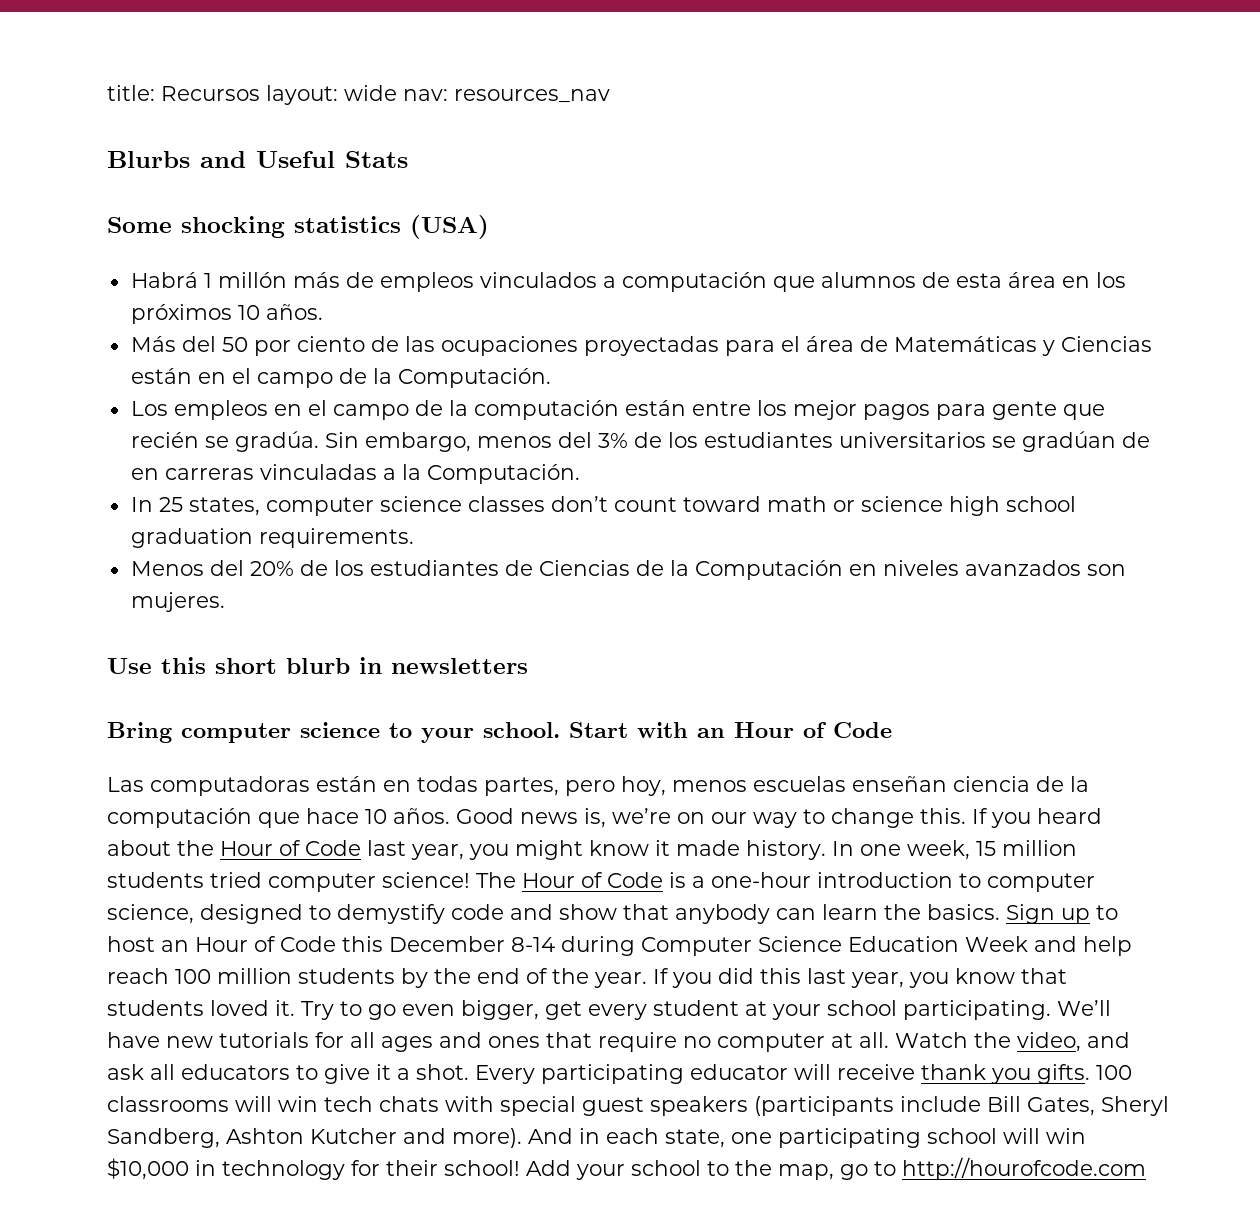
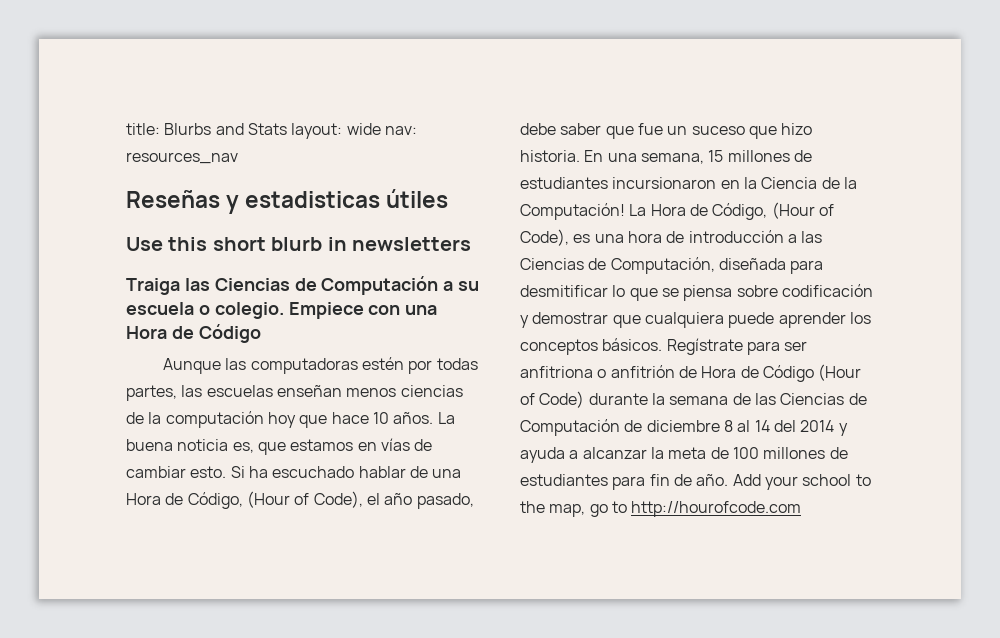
[161,86,260,101] Recursos -> [164,123,287,135] Blurbs and Stats
[107,151,408,168] [107,215,489,239] [130,272,1126,292] [130,304,323,324] [130,336,1152,356] [130,368,551,388] [130,400,1105,420] [130,431,1150,452] [130,464,580,484] [130,496,1076,516] [130,528,414,548] [130,560,1126,580] [130,592,225,612] Blurbs and Useful Stats // Some shocking statistics (USA) // Habrá 1 millón más de empleos vinculados a computación que alumnos de esta área en los próximos 10 años. // Más del 50 por ciento de las ocupaciones proyectadas para el área de Matemáticas y Ciencias están en el campo de la Computación. // Los empleos en el campo de la computación están entre los mejor pagos para gente que recién se gradúa. Sin embargo, menos del 3% de los estudiantes universitarios se gradúan de en carreras vinculadas a la Computación. // In 25 states, computer science classes don’t count toward math or science high school graduation requirements. // Menos del 20% de los estudiantes de Ciencias de la Computación en niveles avanzados son mujeres. -> [126,189,449,214] Reseñas y estadisticas útiles
[107,722,892,743] [107,776,1089,796] [107,808,252,828] Bring computer science to your school. Start with an Hour of Code // Las computadoras están en todas partes, pero hoy, menos escuelas enseñan ciencia de la computación -> [126,276,480,295] [126,302,438,319] [126,324,261,343] [162,357,478,374] [126,385,463,401] [126,411,296,428] Traiga las Ciencias de Computación a su escuela o colegio. Empiece con una Hora de Código // Aunque las computadoras estén por todas partes, las escuelas enseñan menos ciencias de la computación hoy
[456,808,1102,828] [107,840,1077,860] [107,872,1095,892] [107,904,1118,924] [107,936,1132,956] [107,968,1067,988] [107,1000,1111,1020] [107,1032,1130,1052] [107,1064,1132,1084] [107,1096,1169,1116] [107,1128,1086,1148] [107,1158,520,1180] Good news is, we’re on our way to change this. If you heard about the Hour of Code last year, you might know it made history. In one week, 15 million students tried computer science! The Hour of Code is a one-hour introduction to computer science, designed to demystify code and show that anybody can learn the basics. Sign up to host an Hour of Code this December 8-14 during Computer Science Education Week and help reach 100 million students by the end of the year. If you did this last year, you know that students loved it. Try to go even bigger, get every student at your school participating. We’ll have new tutorials for all ages and ones that require no computer at all. Watch the video, and ask all educators to give it a shot. Every participating educator will receive thank you gifts. 100 classrooms will win tech chats with special guest speakers (participants include Bill Gates, Sheryl Sandberg, Ashton Kutcher and more). And in each state, one participating school will win $10,000 in technology for their school! -> [437,412,455,424] [126,438,433,455] [126,466,462,478] [126,491,474,509] [520,123,813,139] [520,150,812,164] [520,177,857,189] [520,202,834,220] [520,229,823,246] [520,257,824,274] [520,284,873,301] [520,312,871,328] [520,338,808,355] [520,364,862,382] [520,391,867,408] [520,419,848,436] [520,447,848,463] [520,474,729,490] La buena noticia es, que estamos en vías de cambiar esto. Si ha escuchado hablar de una Hora de Código, (Hour of Code), el año pasado, debe saber que fue un suceso que hizo historia. En una semana, 15 millones de estudiantes incursionaron en la Ciencia de la Computación! La Hora de Código, (Hour of Code), es una hora de introducción a las Ciencias de Computación, diseñada para desmitificar lo que se piensa sobre codificación y demostrar que cualquiera puede aprender los conceptos básicos. Regístrate para ser anfitriona o anfitrión de Hora de Código (Hour of Code) durante la semana de las Ciencias de Computación de diciembre 8 al 14 del 2014 y ayuda a alcanzar la meta de 100 millones de estudiantes para fin de año.

